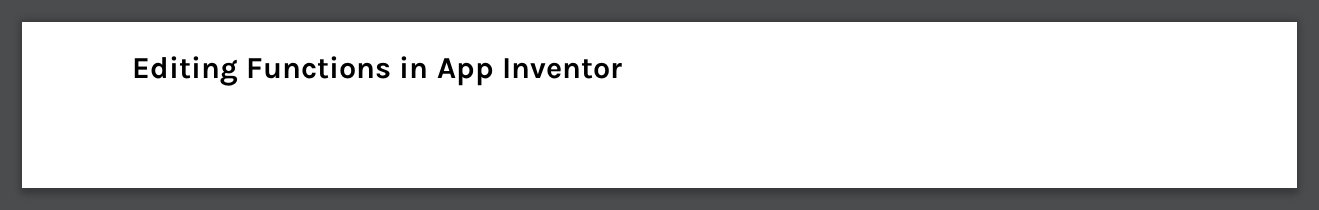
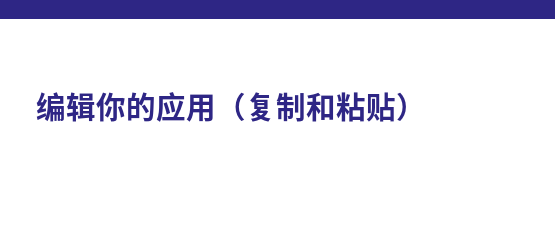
[132,56,622,86] Editing Functions in App Inventor -> [36,92,426,122] 编辑你的应用（复制和粘贴）

